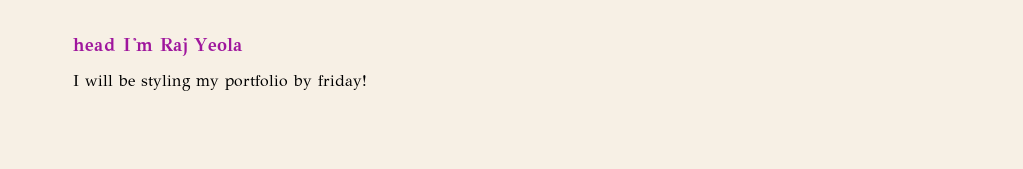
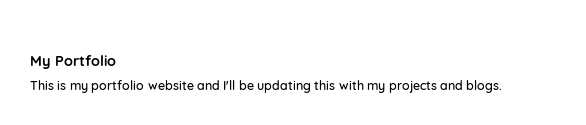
[73,38,243,56] [73,75,367,91] head I'm Raj Yeola // I will be styling my portfolio by friday! -> [30,55,116,69] [30,80,503,93] My Portfolio // This is my portfolio website and I'll be updating this with my projects and blogs.

